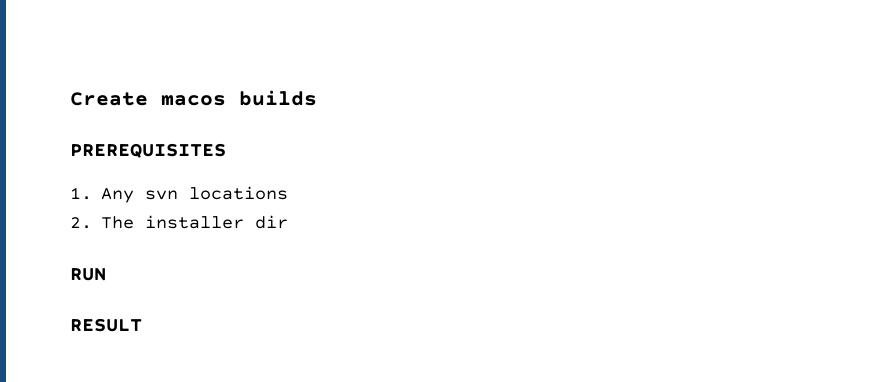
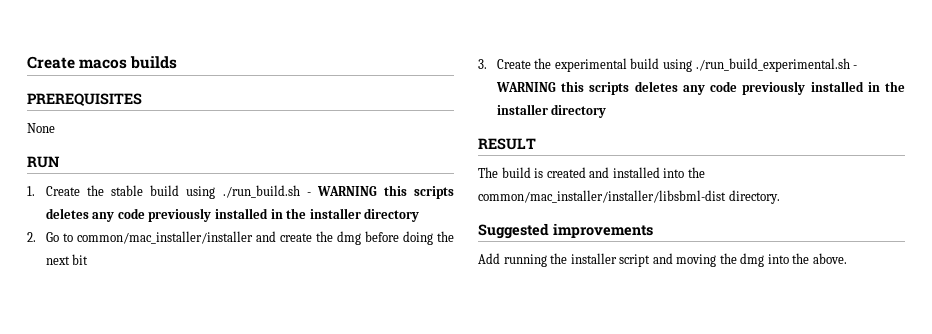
[70,186,289,203] [70,215,289,229] [70,268,106,281] [70,318,142,332] 1. Any svn locations // 2. The installer dir // RUN // RESULT -> [27,123,55,133] [27,156,60,168] [27,185,455,199] [45,208,420,222] [27,231,454,245] [45,254,89,265] [478,58,858,72] [495,81,905,95] [496,104,607,118] [478,138,536,150] [478,167,705,178] [478,190,780,204] [478,223,653,239] [478,253,847,267] None // RUN // 1. Create the stable build using ./run_build.sh - WARNING this scripts deletes any code previously installed in the installer directory // 2. Go to common/mac_installer/installer and create the dmg before doing the next bit // 3. Create the experimental build using ./run_build_experimental.sh - WARNING this scripts deletes any code previously installed in the installer directory // RESULT // The build is created and installed into the common/mac_installer/installer/libsbml-dist directory. // Suggested improvements // Add running the installer script and moving the dmg into the above.

